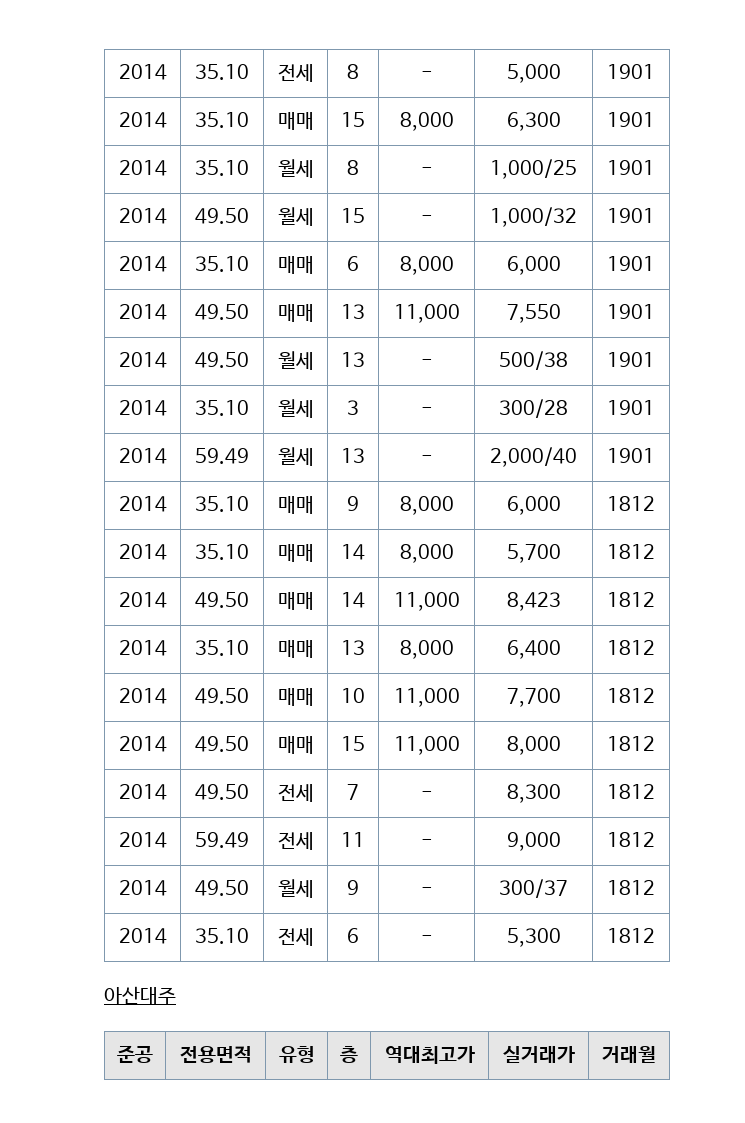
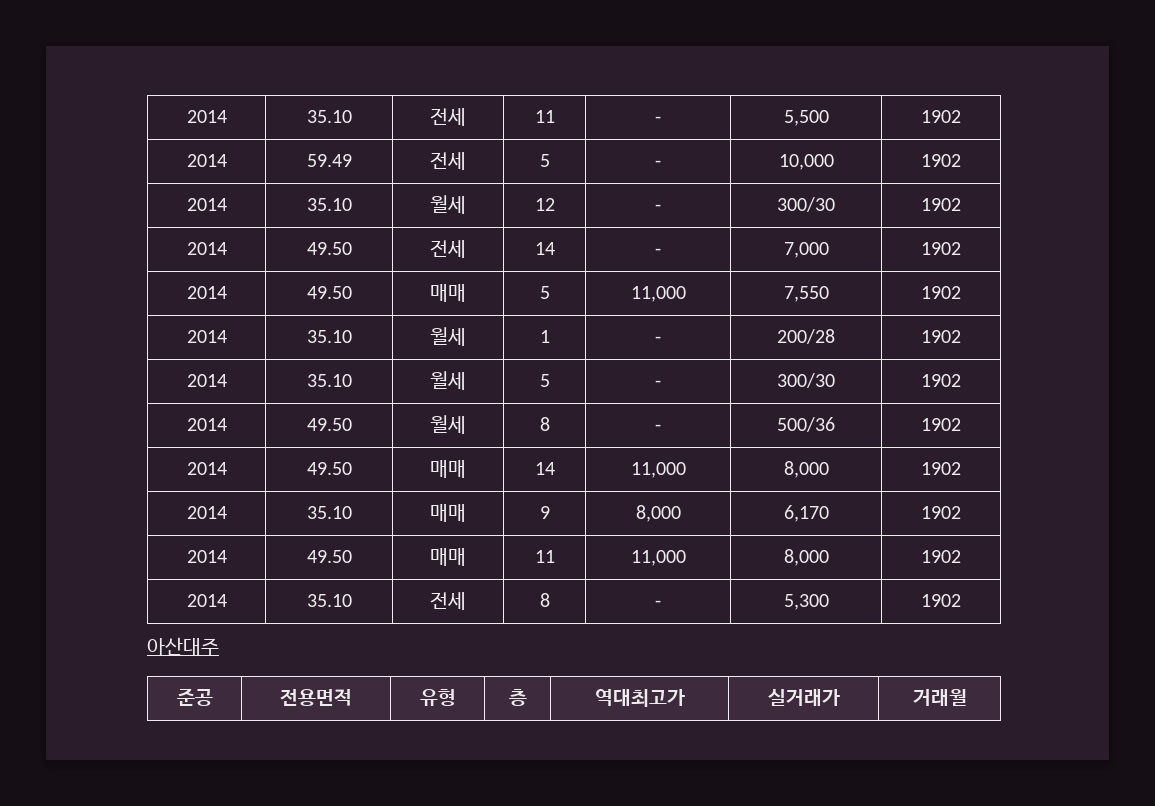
[118,64,167,80] [195,64,249,80] [277,64,314,82] [347,64,359,79] [420,71,433,79] [506,64,561,83] [607,64,655,79] [118,112,167,128] [195,112,249,128] [277,112,314,130] [341,112,365,127] [399,112,454,131] [506,112,561,131] [607,112,655,127] [118,160,167,176] [195,160,249,176] [277,159,314,178] [347,160,359,175] [420,167,433,175] [490,159,577,179] [607,160,655,175] [118,208,167,224] [195,208,249,224] [277,207,314,226] [341,208,365,223] [420,215,433,223] [490,207,577,227] [607,208,655,223] [118,256,167,272] [195,256,249,272] [277,256,314,274] [347,256,359,271] [399,256,454,275] [506,256,561,275] [607,256,655,271] [118,304,167,320] [195,304,249,320] [277,304,314,322] [341,304,365,319] [393,304,460,323] [506,304,561,323] [607,304,655,319] [118,352,167,368] [195,352,249,368] [277,351,314,370] [341,352,365,367] [420,359,433,367] [499,351,568,370] [607,352,655,367] [118,400,167,416] [195,400,249,416] [277,399,314,418] [347,400,359,415] [420,407,433,415] [499,399,568,418] [607,400,655,415] [118,448,167,464] [195,448,249,464] [277,447,314,466] [341,448,365,463] [420,455,433,463] [490,447,577,467] [607,448,655,463] 2014 | 35.10 | 전세 | 8 | - | 5,000 | 1901 // 2014 | 35.10 | 매매 | 15 | 8,000 | 6,300 | 1901 // 2014 | 35.10 | 월세 | 8 | - | 1,000/25 | 1901 // 2014 | 49.50 | 월세 | 15 | - | 1,000/32 | 1901 // 2014 | 35.10 | 매매 | 6 | 8,000 | 6,000 | 1901 // 2014 | 49.50 | 매매 | 13 | 11,000 | 7,550 | 1901 // 2014 | 49.50 | 월세 | 13 | - | 500/38 | 1901 // 2014 | 35.10 | 월세 | 3 | - | 300/28 | 1901 // 2014 | 59.49 | 월세 | 13 | - | 2,000/40 | 1901 -> [186,110,227,123] [306,110,352,123] [430,108,466,126] [534,110,555,123] [655,116,661,123] [783,110,829,126] [921,110,961,123] [186,154,227,167] [306,154,352,167] [430,152,466,170] [539,154,550,167] [655,160,661,167] [778,154,834,170] [921,154,961,167] [186,198,227,211] [306,198,352,211] [430,195,466,214] [534,198,555,211] [655,204,661,211] [777,197,835,212] [921,198,961,211] [186,242,227,255] [306,242,352,255] [430,240,466,258] [534,242,555,255] [655,248,661,255] [783,242,829,258] [921,242,961,255] [186,286,227,299] [306,286,352,299] [430,284,466,302] [539,286,550,299] [630,286,686,302] [783,286,829,302] [921,286,961,299] [186,330,227,343] [306,330,352,343] [430,327,466,346] [539,330,550,343] [655,336,661,343] [777,329,835,344] [921,330,961,343] [186,374,227,387] [306,374,352,387] [430,371,466,390] [539,374,550,387] [655,380,661,387] [777,373,835,388] [921,374,961,387] [186,418,227,431] [306,418,352,431] [430,415,466,434] [539,417,550,431] [655,424,661,431] [777,417,835,432] [921,418,961,431] [186,462,227,475] [306,462,352,475] [430,460,466,478] [534,462,555,475] [630,462,686,478] [783,461,829,478] [921,462,961,475] 2014 | 35.10 | 전세 | 11 | - | 5,500 | 1902 // 2014 | 59.49 | 전세 | 5 | - | 10,000 | 1902 // 2014 | 35.10 | 월세 | 12 | - | 300/30 | 1902 // 2014 | 49.50 | 전세 | 14 | - | 7,000 | 1902 // 2014 | 49.50 | 매매 | 5 | 11,000 | 7,550 | 1902 // 2014 | 35.10 | 월세 | 1 | - | 200/28 | 1902 // 2014 | 35.10 | 월세 | 5 | - | 300/30 | 1902 // 2014 | 49.50 | 월세 | 8 | - | 500/36 | 1902 // 2014 | 49.50 | 매매 | 14 | 11,000 | 8,000 | 1902
[506,496,561,515] [607,496,655,511] [118,544,167,560] [195,544,249,560] [277,544,314,562] [341,544,365,560] [399,544,454,563] [506,544,561,563] [607,544,655,559] [118,592,167,608] [195,592,249,608] [277,592,314,610] [341,592,365,608] [393,592,460,611] [506,592,561,611] [607,592,655,607] [118,640,167,656] [195,640,249,656] [277,640,314,658] [341,640,365,655] [399,640,454,659] [506,640,561,659] [607,640,655,655] [118,688,167,704] [195,688,249,704] [277,688,314,706] [341,688,365,703] [393,688,460,707] [506,688,561,707] [607,688,655,703] [118,736,167,752] [195,736,249,752] [277,736,314,754] [341,736,365,751] [393,736,460,755] [506,736,561,755] [607,736,655,751] [118,784,167,800] [195,784,249,800] [277,784,314,802] [347,784,359,800] [420,791,433,799] [506,784,561,803] [607,784,655,799] [118,832,167,848] [195,832,249,848] [277,832,314,850] [341,832,365,847] [420,839,433,847] [506,832,561,851] [607,832,655,847] [118,880,167,896] [195,880,249,896] [277,879,314,898] [347,880,359,895] [420,887,433,895] [499,879,568,898] [607,880,655,895] [118,928,167,944] [195,928,249,944] [277,928,314,946] [347,928,359,943] 6,000 | 1812 // 2014 | 35.10 | 매매 | 14 | 8,000 | 5,700 | 1812 // 2014 | 49.50 | 매매 | 14 | 11,000 | 8,423 | 1812 // 2014 | 35.10 | 매매 | 13 | 8,000 | 6,400 | 1812 // 2014 | 49.50 | 매매 | 10 | 11,000 | 7,700 | 1812 // 2014 | 49.50 | 매매 | 15 | 11,000 | 8,000 | 1812 // 2014 | 49.50 | 전세 | 7 | - | 8,300 | 1812 // 2014 | 59.49 | 전세 | 11 | - | 9,000 | 1812 // 2014 | 49.50 | 월세 | 9 | - | 300/37 | 1812 // 2014 | 35.10 | 전세 | 6 -> [783,505,829,522] [921,506,961,519] [186,550,227,563] [306,550,352,563] [430,548,466,566] [534,550,555,563] [630,550,686,566] [783,549,829,566] [921,550,961,563] [186,594,227,607] [306,594,352,607] [430,592,466,610] [539,593,550,607] 6,170 | 1902 // 2014 | 49.50 | 매매 | 11 | 11,000 | 8,000 | 1902 // 2014 | 35.10 | 전세 | 8
[607,928,655,943] 1812 -> [921,594,961,607] 1902

